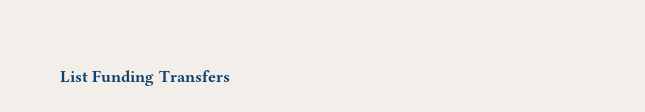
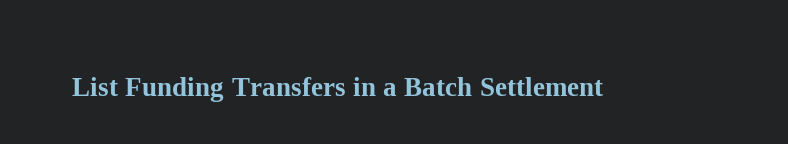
(230, 76) none -> [352,77,603,96] in a Batch Settlement

